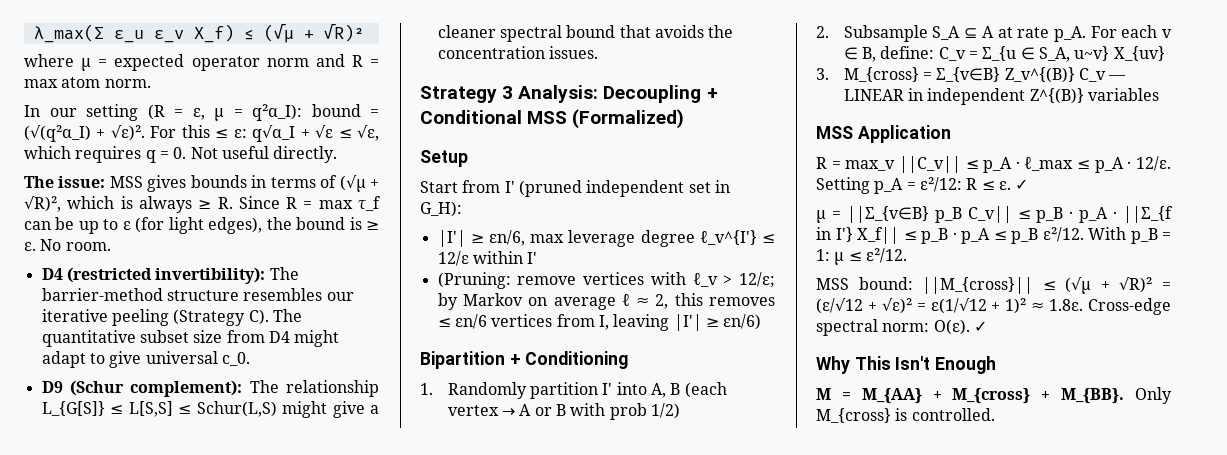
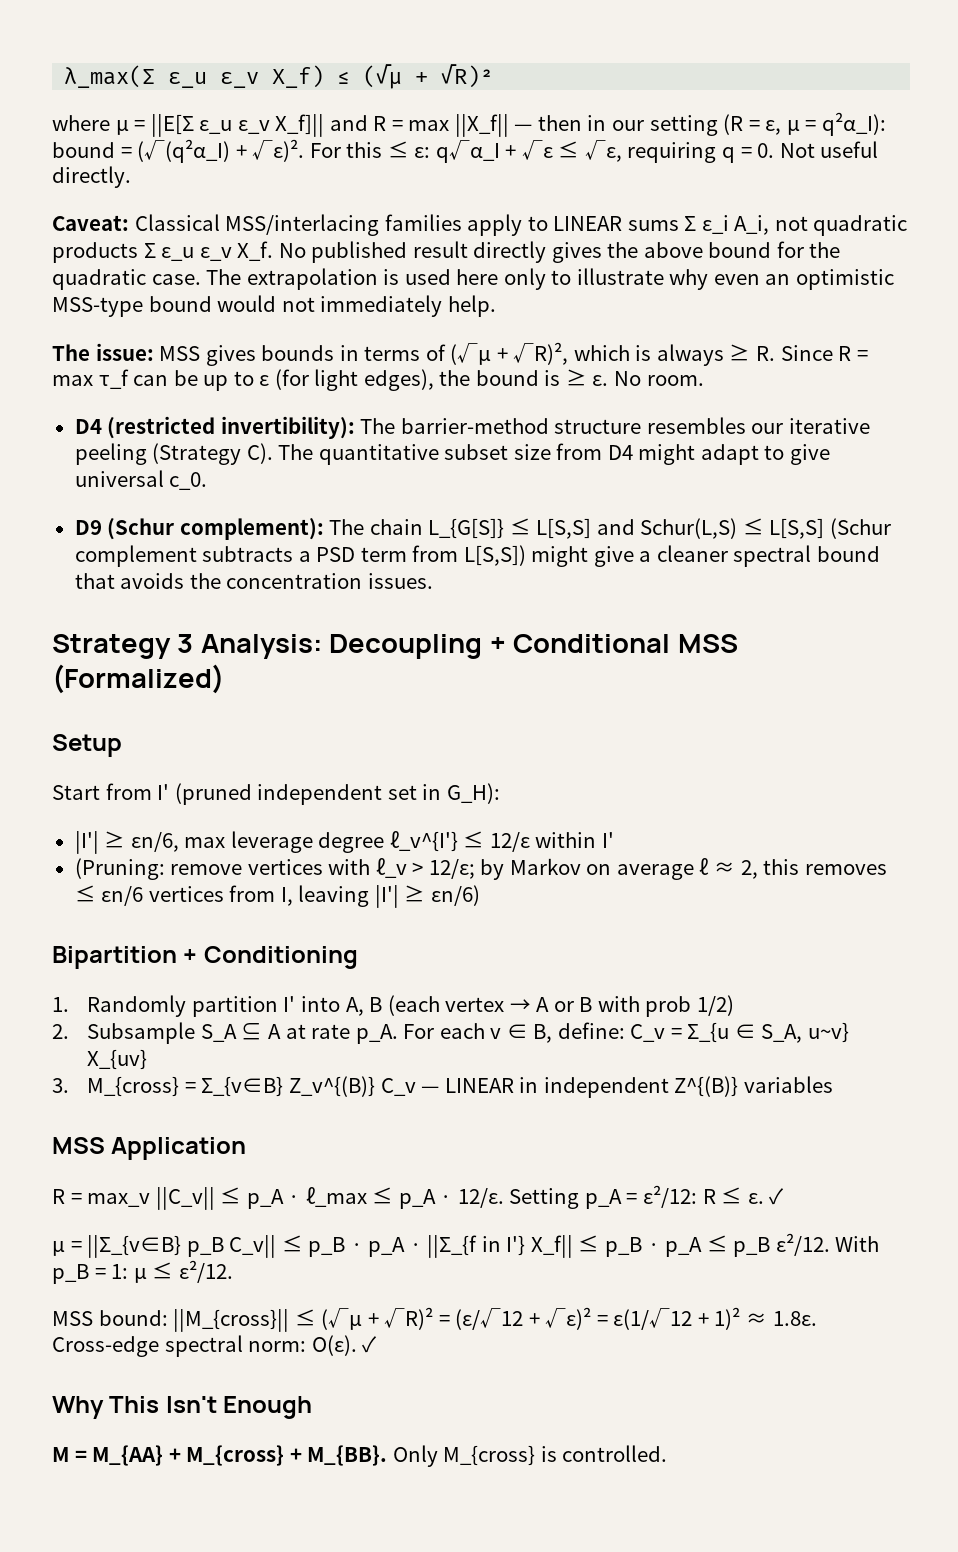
[114,54,379,71] [24,77,151,88] [24,105,40,117] expected operator norm and R = max atom norm. // In -> [150,114,607,137] ||E[Σ ε_u ε_v X_f]|| and R = max ||X_f|| — then in
[24,146,142,163] which requires -> [627,142,717,163] requiring
(338, 154) none -> [52,214,908,236] [52,241,841,263] [52,268,894,290] [52,295,496,317] // Caveat: Classical MSS/interlacing families apply to LINEAR sums Σ ε_i A_i, not quadratic products Σ ε_u ε_v X_f. No published result directly gives the above bound for the quadratic case. The extrapolation is used here only to illustrate why even an optimistic MSS-type bound would not immediately help.
[286,380,379,397] relationship -> [369,519,423,535] chain
[178,401,277,417] ≤ Schur(L,S) -> [596,518,891,539] [74,545,526,567] and Schur(L,S) ≤ L[S,S] (Schur complement subtracts a PSD term from L[S,S])

